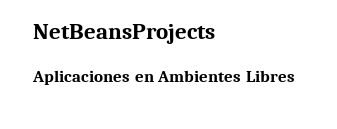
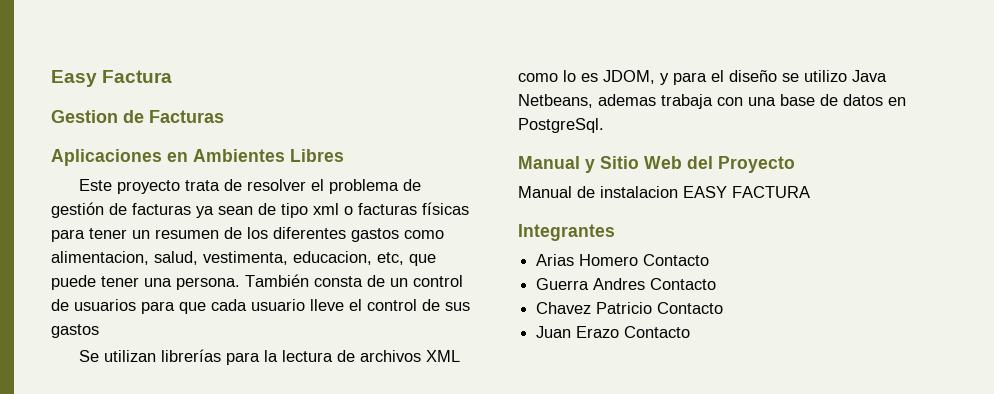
[33,24,215,44] NetBeansProjects -> [51,70,173,87] [51,110,224,123] Easy Factura // Gestion de Facturas
(295, 76) none -> [78,179,421,194] [51,202,469,218] [51,227,444,242] [51,251,436,266] [51,274,463,290] [51,299,470,314] [51,324,99,338] [78,349,460,365] [518,70,887,85] [518,94,906,109] [518,118,604,133] [518,156,795,173] [518,186,810,198] [518,224,615,241] [536,254,710,266] [536,278,717,290] [536,302,724,314] [536,326,691,338] // Este proyecto trata de resolver el problema de gestión de facturas ya sean de tipo xml o facturas físicas para tener un resumen de los diferentes gastos como alimentacion, salud, vestimenta, educacion, etc, que puede tener una persona. También consta de un control de usuarios para que cada usuario lleve el control de sus gastos // Se utilizan librerías para la lectura de archivos XML como lo es JDOM, y para el diseño se utilizo Java Netbeans, ademas trabaja con una base de datos en PostgreSql. // Manual y Sitio Web del Proyecto // Manual de instalacion EASY FACTURA // Integrantes // Arias Homero Contacto // Guerra Andres Contacto // Chavez Patricio Contacto // Juan Erazo Contacto

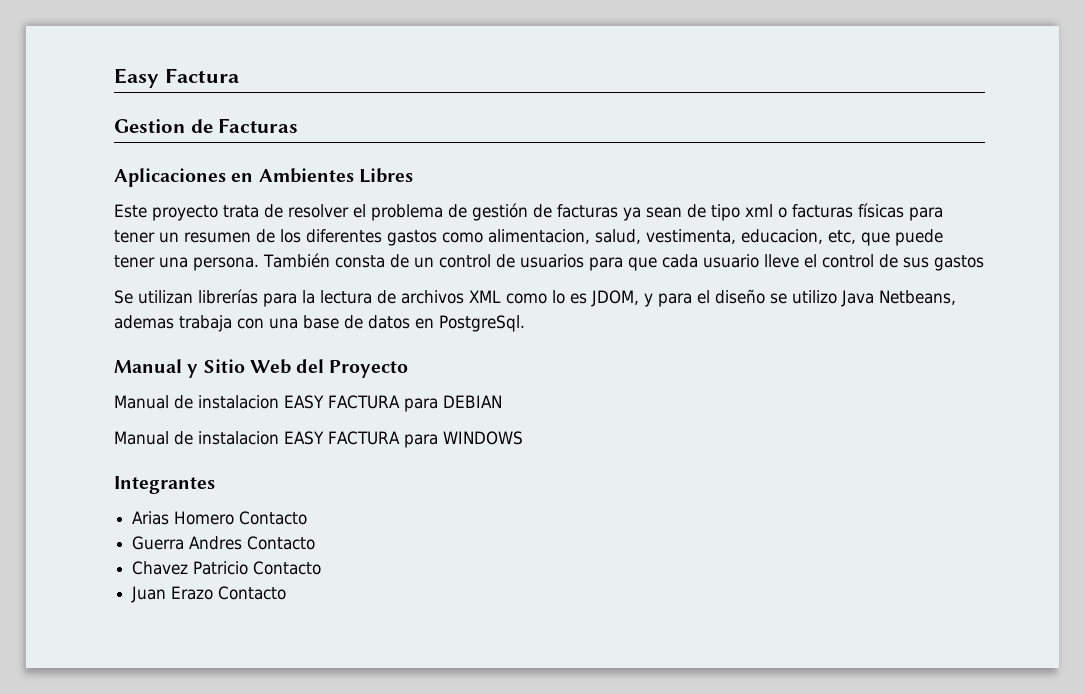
(810, 192) none -> [403,395,502,412] [114,431,523,448] para DEBIAN // Manual de instalacion EASY FACTURA para WINDOWS

